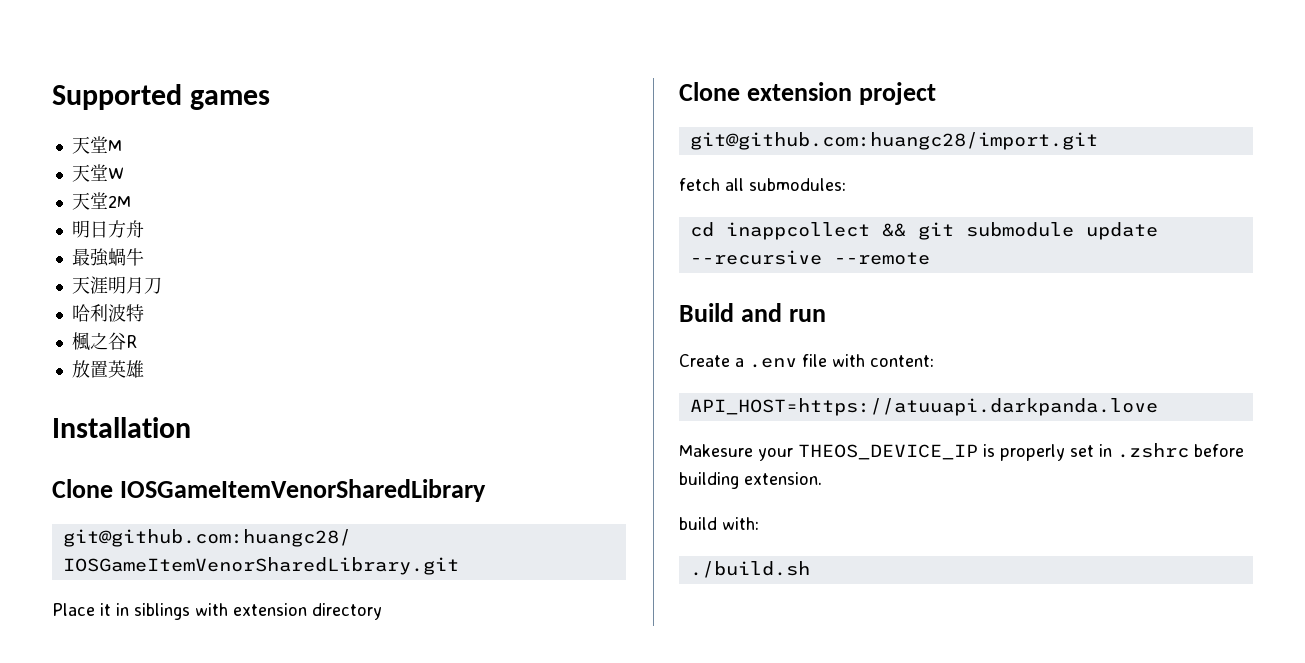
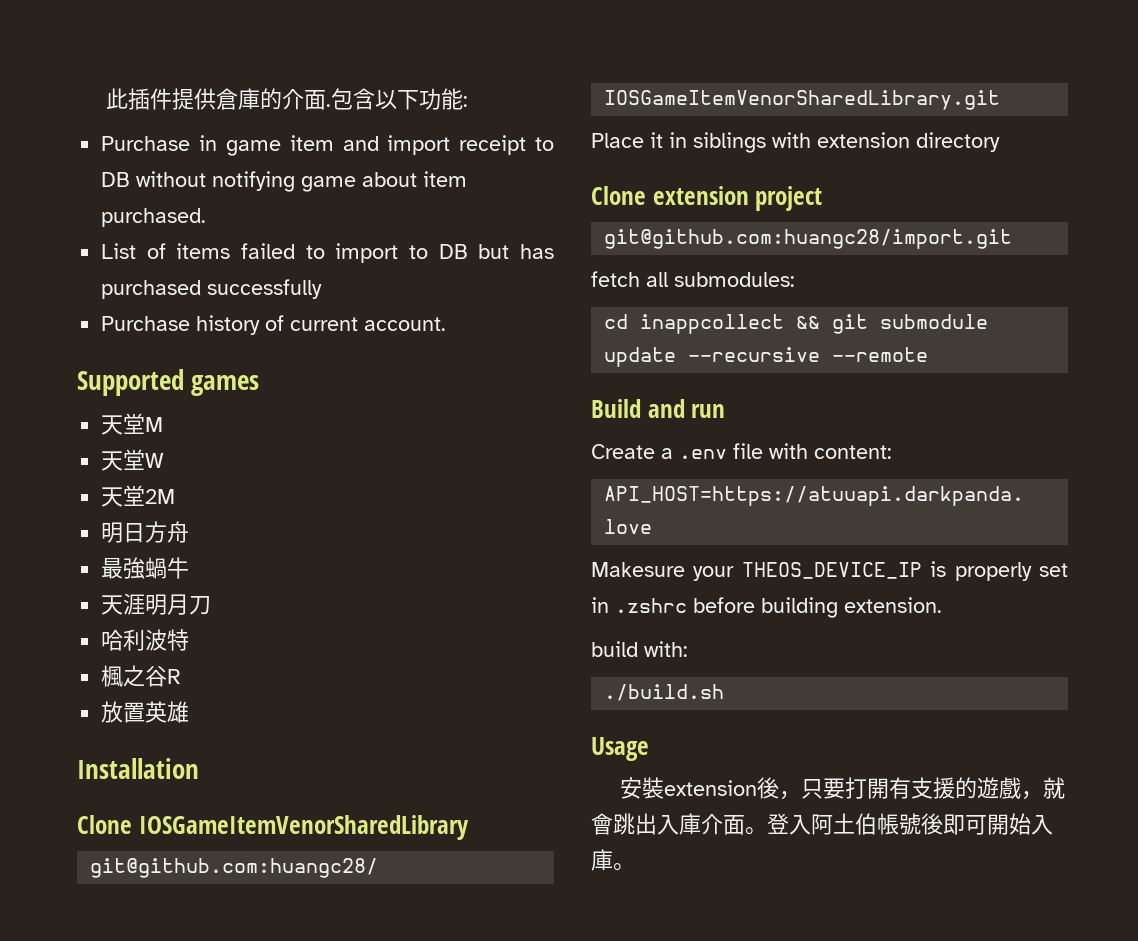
(52, 97) none -> [106,88,469,110] [101,135,554,156] [101,171,468,192] [101,208,207,227] [101,243,554,263] [101,279,323,299] [101,315,447,335] 此插件提供倉庫的介面.包含以下功能: // Purchase in game item and import receipt to DB without notifying game about item purchased. // List of items failed to import to DB but has purchased successfully // Purchase history of current account. //
(810, 569) none -> [591,737,649,761] [620,777,1066,800] [591,813,1053,835] [591,849,635,871] // Usage // 安裝extension後，只要打開有支援的遊戲，就會跳出入庫介面。登入阿土伯帳號後即可開始入庫。

